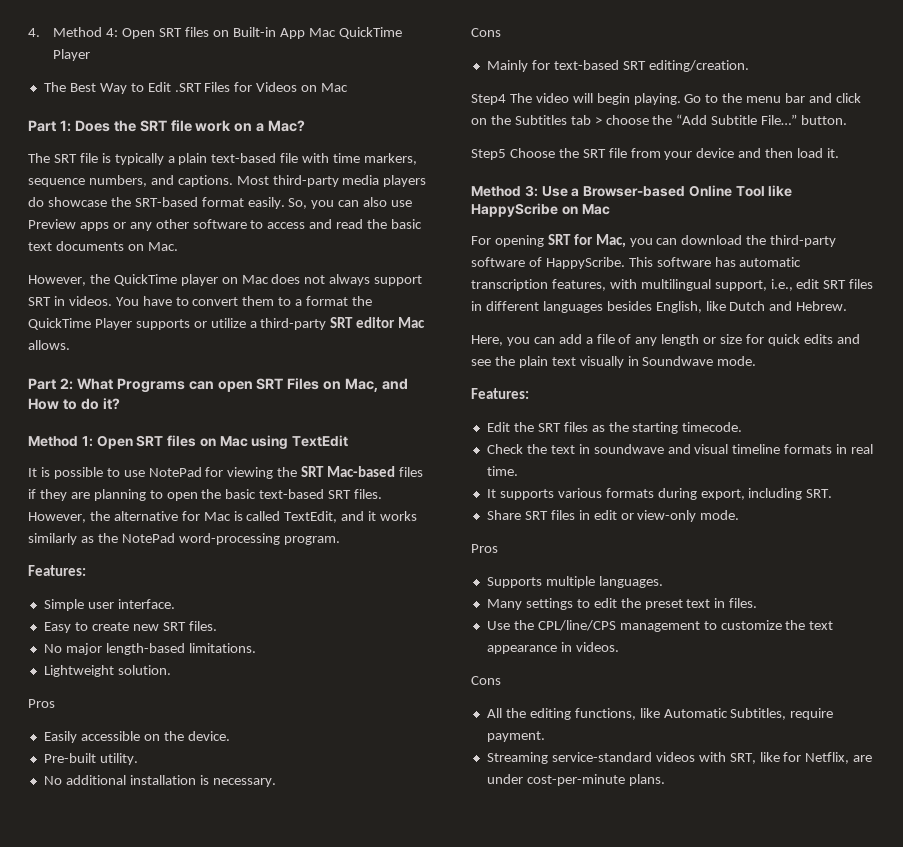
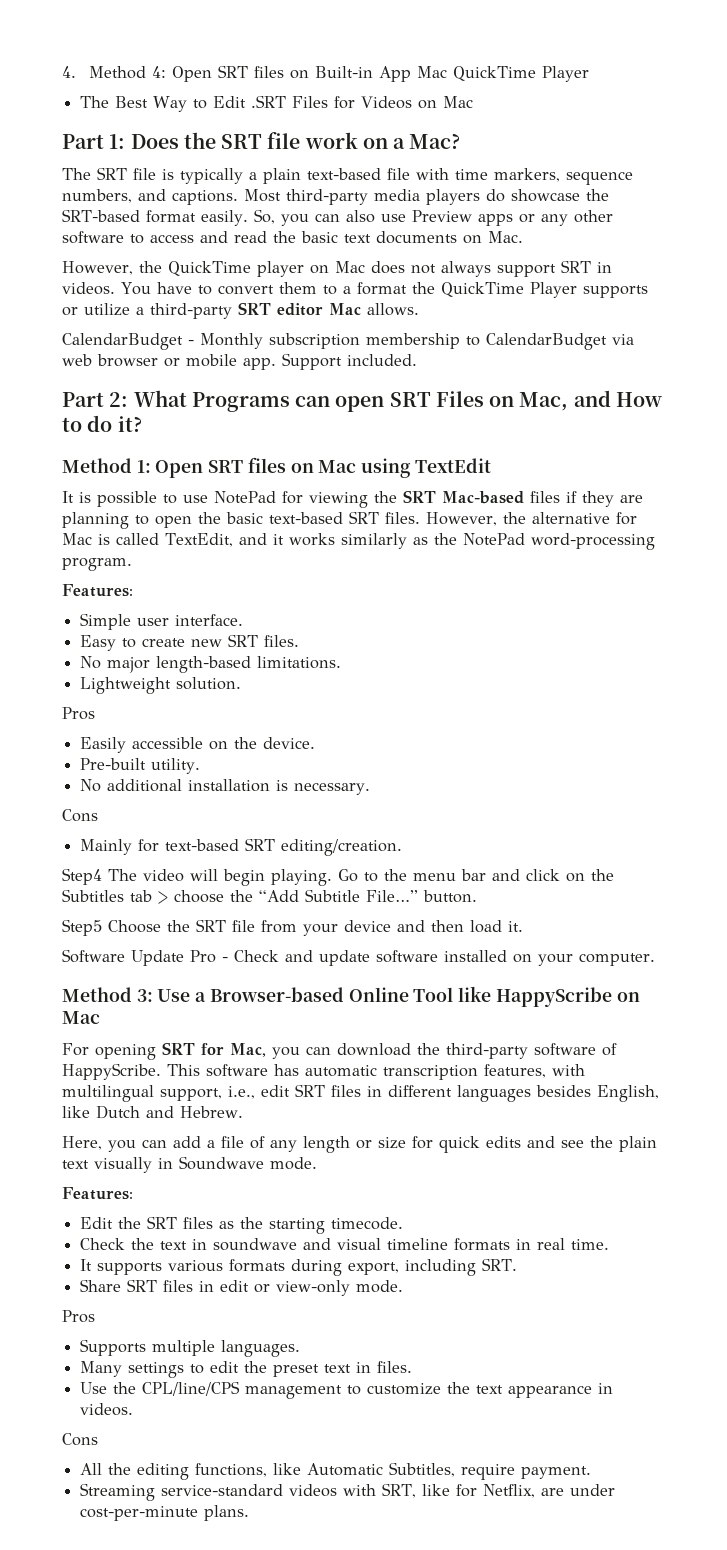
(70, 345) none -> [62,333,634,350] [62,353,417,370] // CalendarBudget - Monthly subscription membership to CalendarBudget via web browser or mobile app. Support included.
(840, 153) none -> [62,949,655,966] // Software Update Pro - Check and update software installed on your computer.

